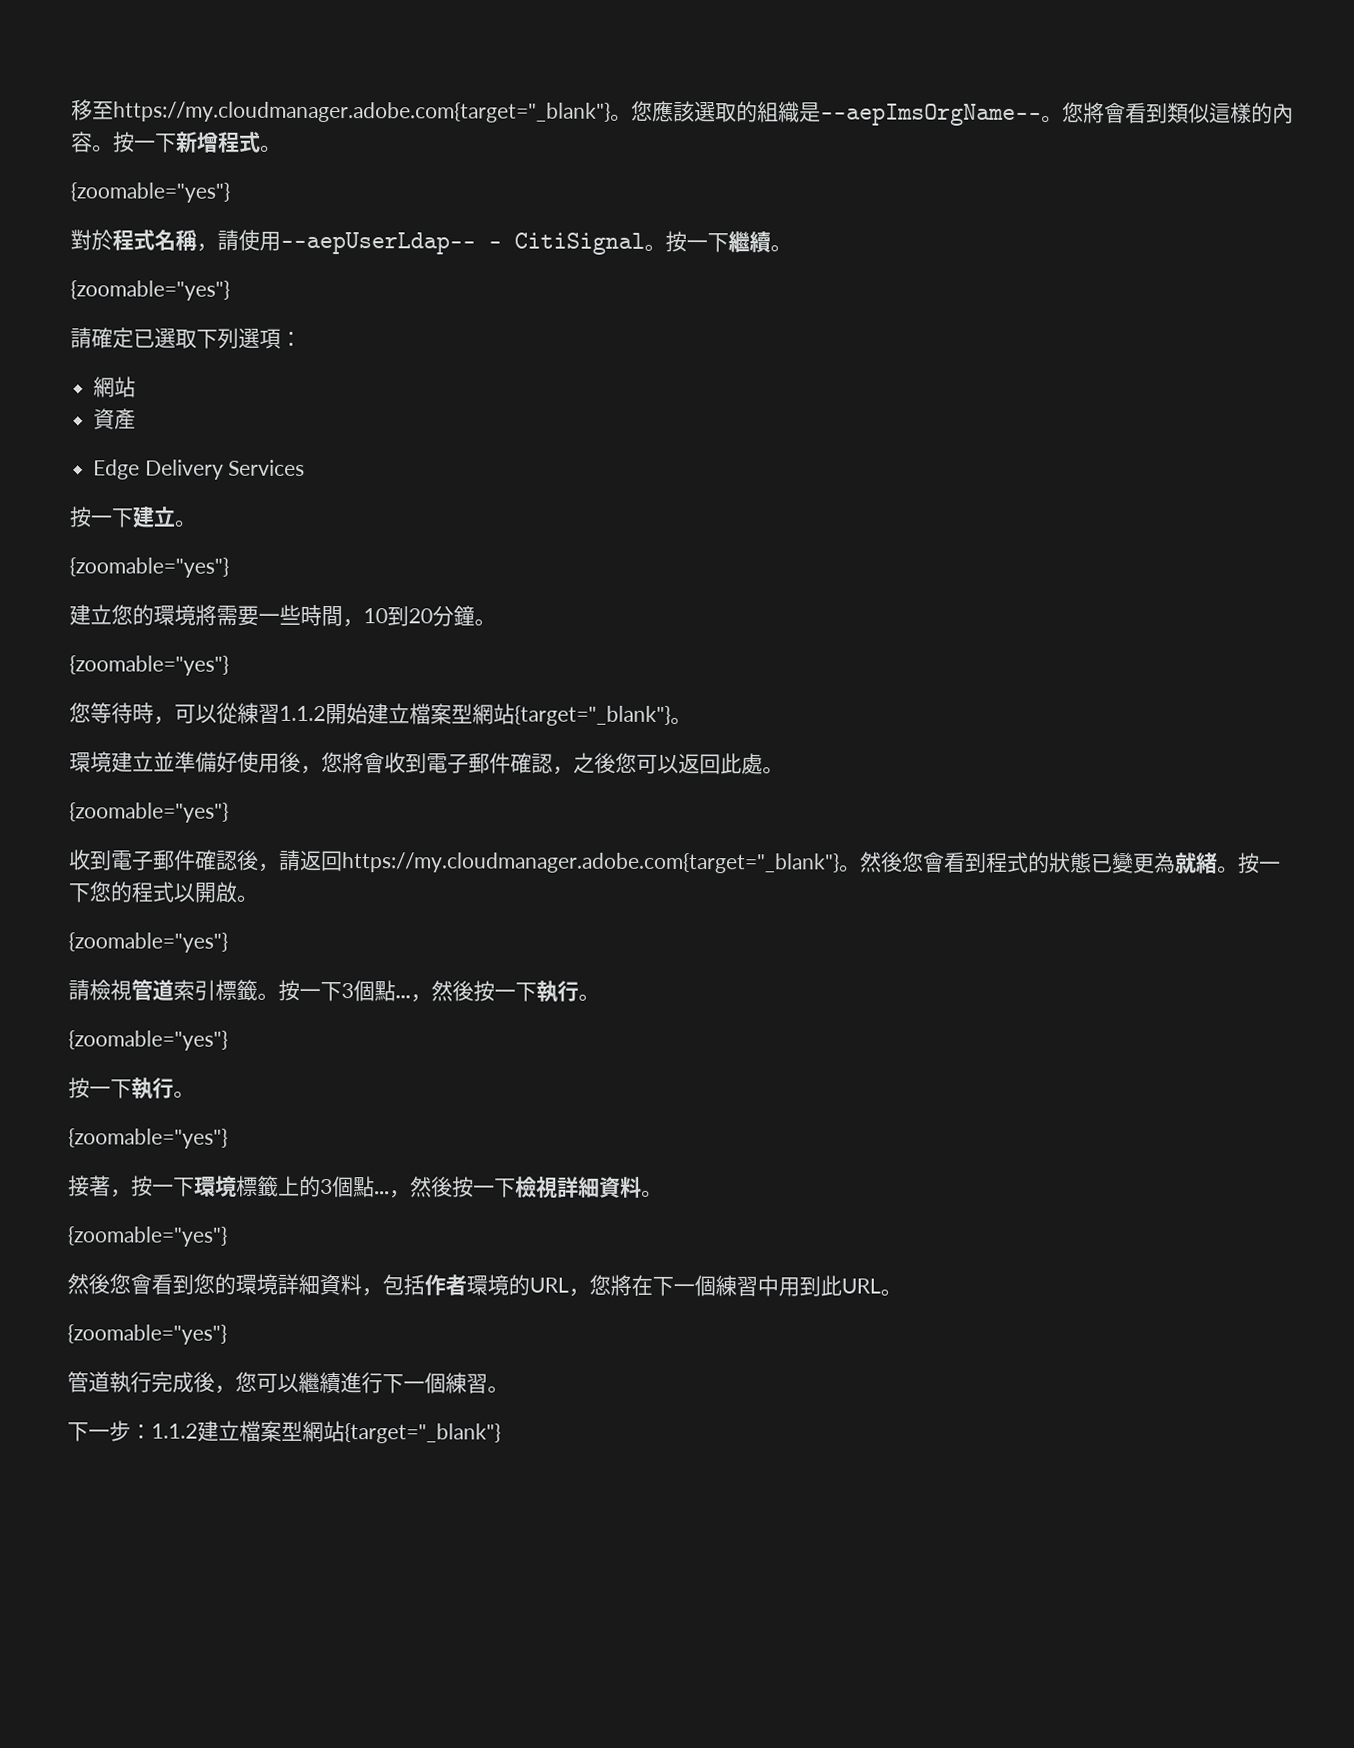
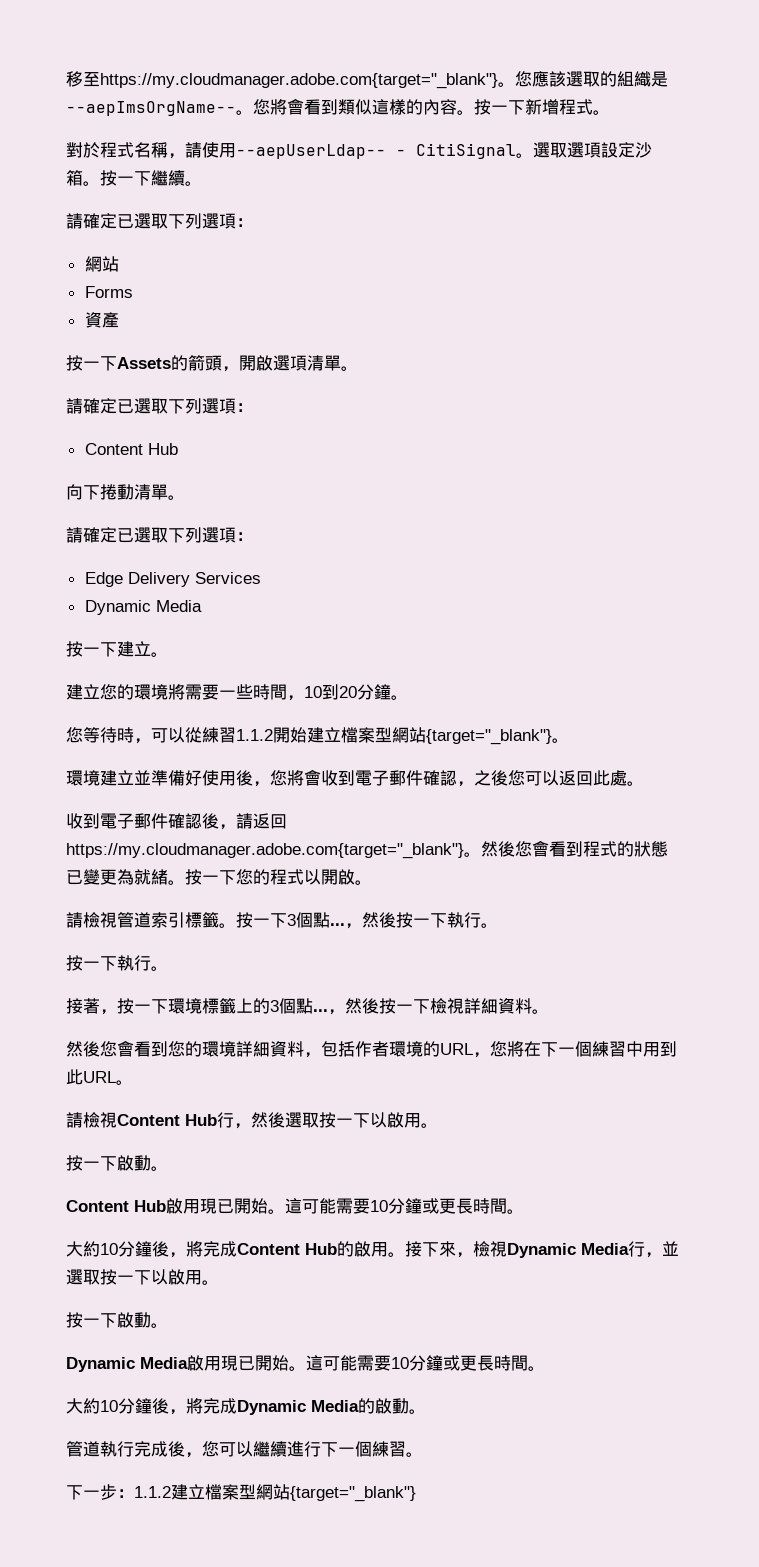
[70,182,230,203] // {zoomable="yes"} -> (610, 112) none
(666, 247) none -> [533,142,652,158] [66,170,100,186] 選取選項設定沙箱。
[70,280,230,301] // {zoomable="yes"} -> (202, 183) none
(137, 387) none -> [84,286,133,298] // Forms
(137, 419) none -> [66,355,358,372] [66,398,253,414] [84,443,178,455] [66,484,185,500] [66,527,253,543] // 按一下Assets的箭頭，開啟選項清單。 // 請確定已選取下列選項： // Content Hub // 向下捲動清單。 // 請確定已選取下列選項：
(306, 467) none -> [84,600,202,615] // Dynamic Media
[69,557,229,578] // {zoomable="yes"} -> (168, 654) none
[69,655,229,676] // {zoomable="yes"} -> (408, 697) none
[69,802,229,823] // {zoomable="yes"} -> (644, 783) none
[68,932,228,953] // {zoomable="yes"} -> (372, 882) none
[68,1030,228,1051] [68,1077,195,1100] [68,1128,228,1149] // {zoomable="yes"} // 按一下執行。 // {zoomable="yes"} -> [66,955,168,971] // 按一下執行。
[67,1226,228,1247] // {zoomable="yes"} -> (549, 1011) none
[67,1324,227,1345] {zoomable="yes"} -> [66,1112,438,1129] [66,1155,168,1171] [66,1197,524,1214] [66,1241,679,1258] [66,1269,219,1285] [66,1312,168,1328] [66,1354,545,1372] [66,1398,426,1415] 請檢視Content Hub行，然後選取按一下以啟用。 // 按一下啟動。 // Content Hub啟用現已開始。這可能需要10分鐘或更長時間。 // 大約10分鐘後，將完成Content Hub的啟用。接下來，檢視Dynamic Media行，並選取按一下以啟用。 // 按一下啟動。 // Dynamic Media啟用現已開始。這可能需要10分鐘或更長時間。 // 大約10分鐘後，將完成Dynamic Media的啟動。

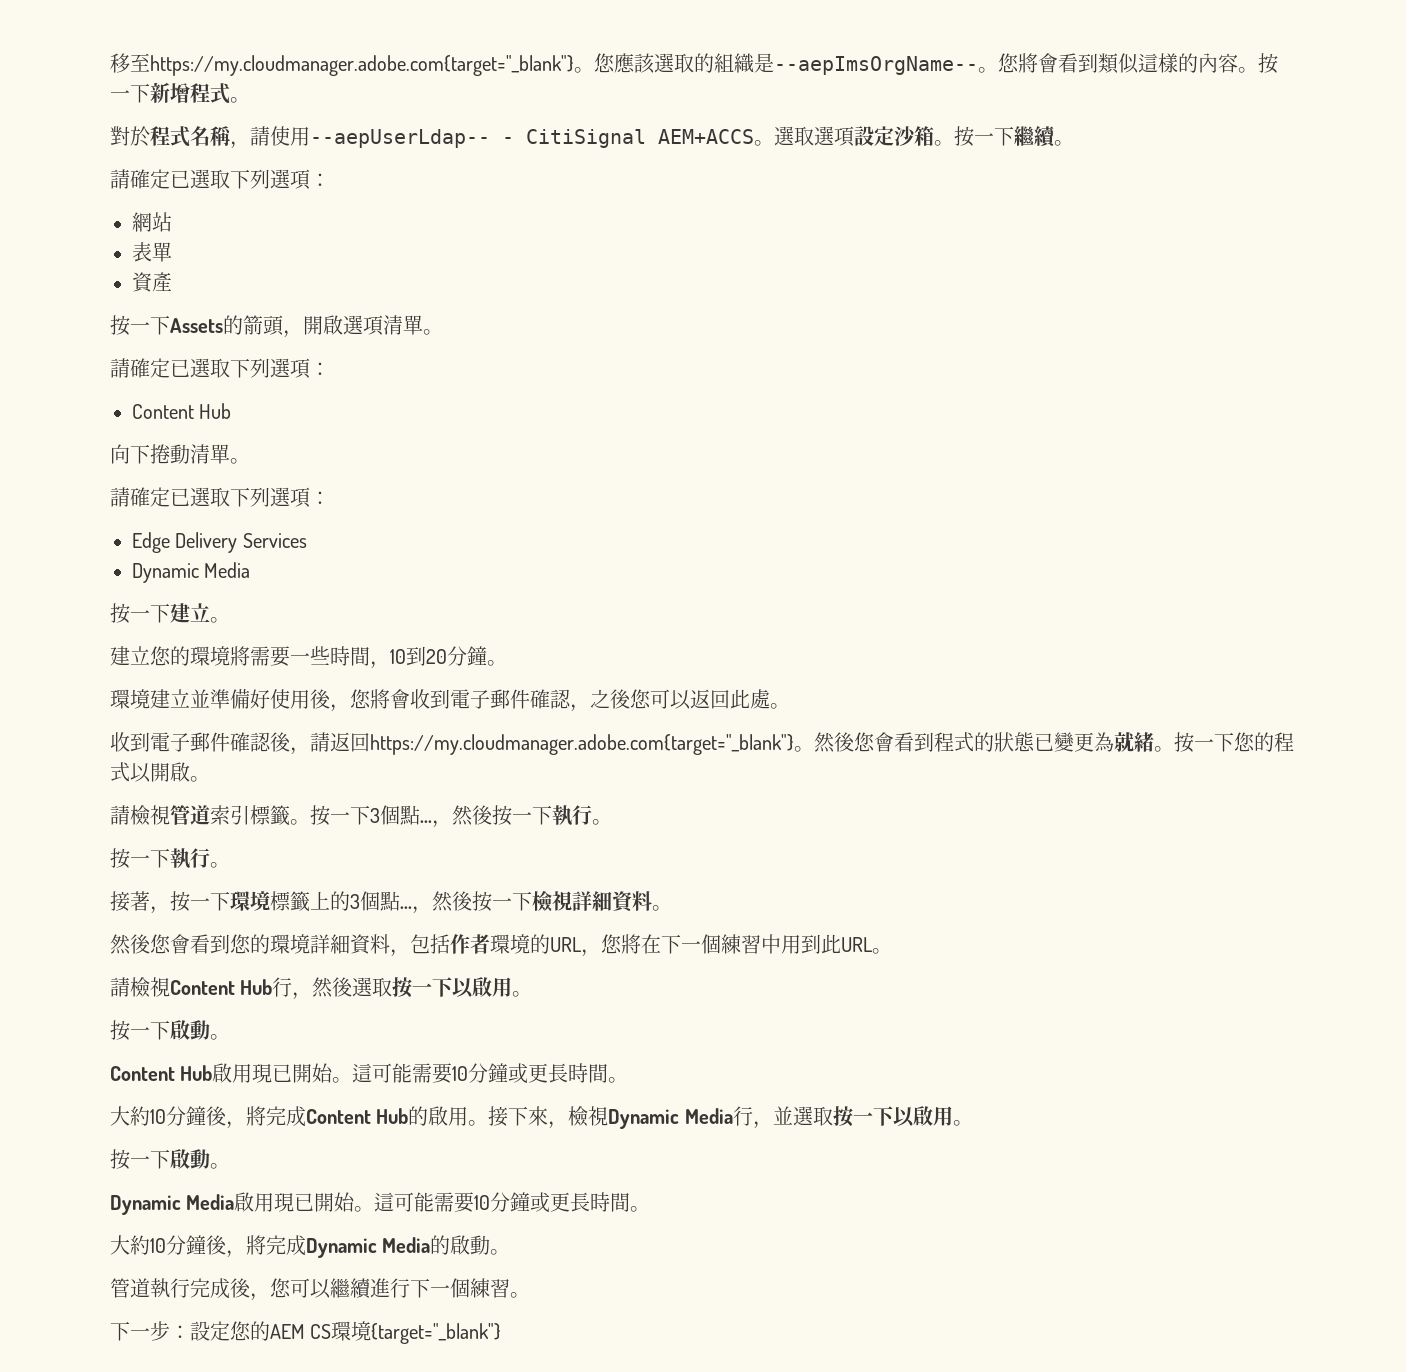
(516, 151) none -> [658,129,754,144] AEM+ACCS
[84,286,133,298] Forms -> [132,242,172,262] 表單
[66,727,569,745] // 您等待時，可以從練習1.1.2開始建立檔案型網站{target="_blank"}。 -> (507, 663) none
[134,1484,290,1500] 1.1.2建立檔案型網站 -> [190,1321,372,1341] 設定您的AEM CS環境

